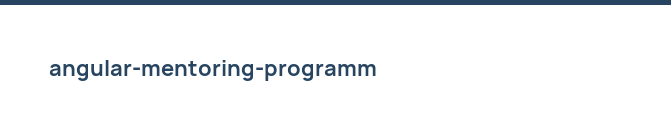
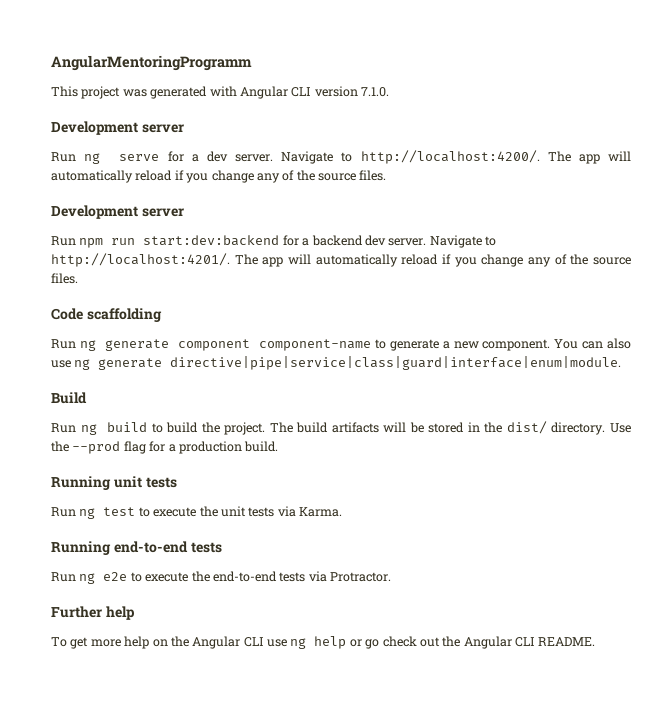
[49,60,377,81] angular-mentoring-programm -> [51,55,252,71] [51,86,389,99] [51,121,184,135] [51,150,631,164] [51,170,387,183] [51,205,184,219] [51,235,496,248] [51,253,631,267] [51,273,78,284] [51,308,162,322] [51,338,631,351] [51,356,622,370] [51,392,87,404] [51,421,631,435] [51,441,279,454] [51,476,177,490] [51,506,342,519] [51,541,222,555] [51,571,391,584] [51,606,135,620] [51,636,596,649] AngularMentoringProgramm // This project was generated with Angular CLI version 7.1.0. // Development server // Run ng serve for a dev server. Navigate to http://localhost:4200/. The app will automatically reload if you change any of the source files. // Development server // Run npm run start:dev:backend for a backend dev server. Navigate to http://localhost:4201/. The app will automatically reload if you change any of the source files. // Code scaffolding // Run ng generate component component-name to generate a new component. You can also use ng generate directive|pipe|service|class|guard|interface|enum|module. // Build // Run ng build to build the project. The build artifacts will be stored in the dist/ directory. Use the --prod flag for a production build. // Running unit tests // Run ng test to execute the unit tests via Karma. // Running end-to-end tests // Run ng e2e to execute the end-to-end tests via Protractor. // Further help // To get more help on the Angular CLI use ng help or go check out the Angular CLI README.

